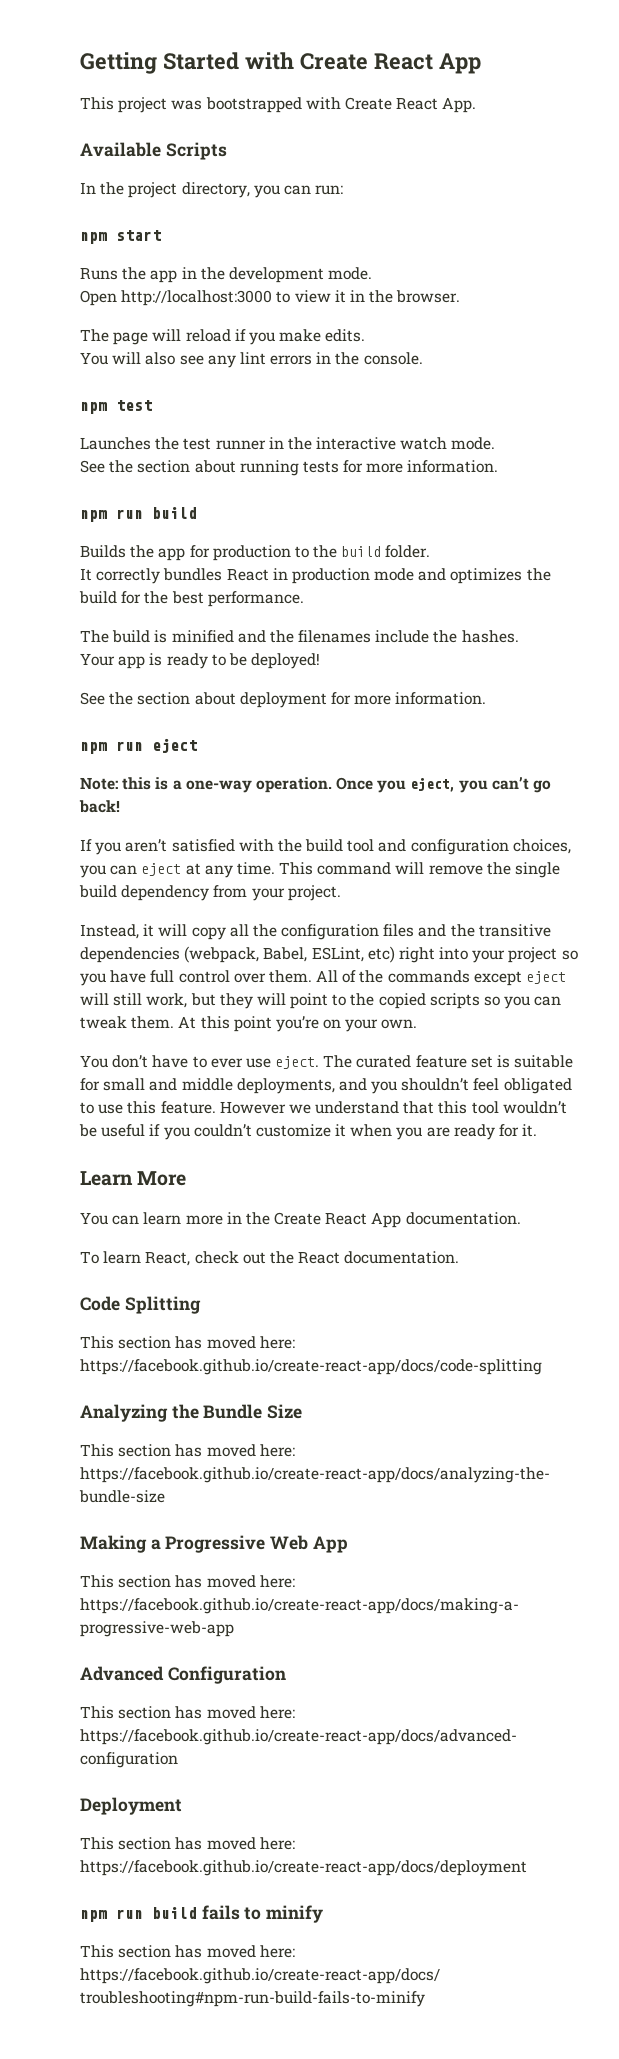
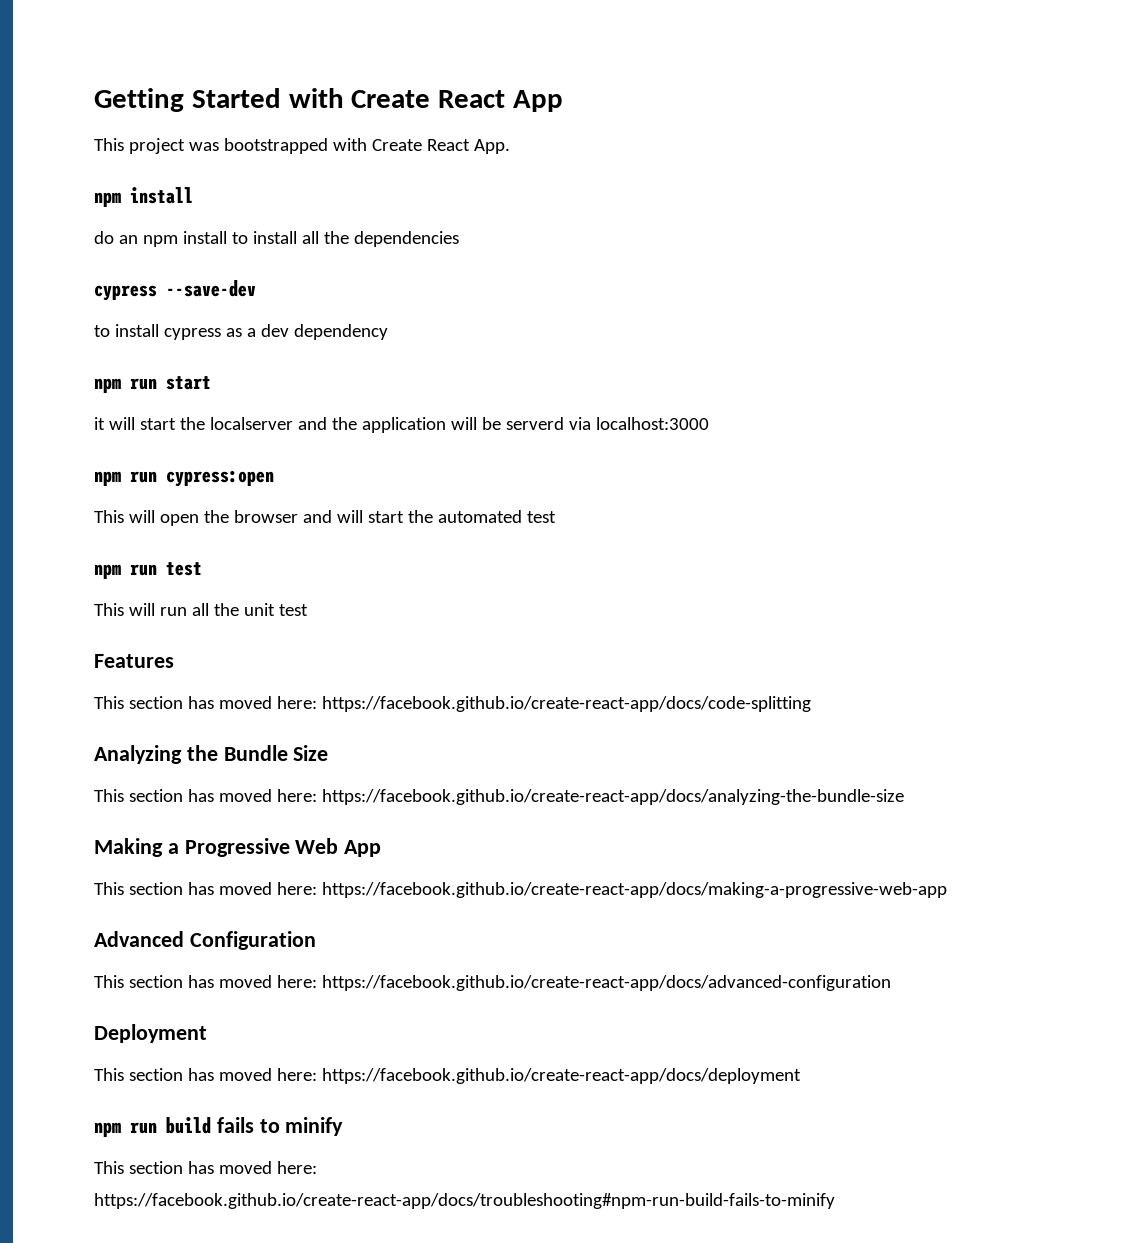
[80,142,227,160] [80,182,344,198] [80,230,161,244] [80,267,373,283] [80,290,461,306] [80,329,366,345] [80,352,423,368] [80,400,152,414] [80,437,496,450] [80,460,499,476] [80,507,197,522] [80,545,431,561] [80,568,551,584] [79,591,304,607] [80,630,519,643] [80,653,321,669] [80,692,487,708] [80,738,197,754] [80,777,552,793] [79,800,120,813] [80,839,571,855] [80,862,561,878] [79,885,341,901] [80,924,551,940] [80,946,578,963] [80,970,567,986] [80,993,562,1009] [80,1016,418,1032] [80,1055,574,1069] [80,1078,572,1094] [80,1101,567,1114] [79,1124,538,1140] [80,1171,187,1186] [80,1212,521,1228] [80,1251,460,1266] [80,1296,201,1314] Available Scripts // In the project directory, you can run: // npm start // Runs the app in the development mode. // Open http://localhost:3000 to view it in the browser. // The page will reload if you make edits. // You will also see any lint errors in the console. // npm test // Launches the test runner in the interactive watch mode. // See the section about running tests for more information. // npm run build // Builds the app for production to the build folder. // It correctly bundles React in production mode and optimizes the build for the best performance. // The build is minified and the filenames include the hashes. // Your app is ready to be deployed! // See the section about deployment for more information. // npm run eject // Note: this is a one-way operation. Once you eject, you can’t go back! // If you aren’t satisfied with the build tool and configuration choices, you can eject at any time. This command will remove the single build dependency from your project. // Instead, it will copy all the configuration files and the transitive dependencies (webpack, Babel, ESLint, etc) right into your project so you have full control over them. All of the commands except eject will still work, but they will point to the copied scripts so you can tweak them. At this point you’re on your own. // You don’t have to ever use eject. The curated feature set is suitable for small and middle deployments, and you shouldn’t feel obligated to use this feature. However we understand that this tool wouldn’t be useful if you couldn’t customize it when you are ready for it. // Learn More // You can learn more in the Create React App documentation. // To learn React, check out the React documentation. // Code Splitting -> [94,187,193,207] [94,231,459,247] [94,280,256,301] [94,324,388,340] [94,376,211,393] [94,417,709,433] [94,470,274,487] [94,510,556,526] [94,562,202,579] [94,603,308,616] [94,654,174,668] npm install // do an npm install to install all the dependencies // cypress --save-dev // to install cypress as a dev dependency // npm run start // it will start the localserver and the application will be serverd via localhost:3000 // npm run cypress:open // This will open the browser and will start the automated test // npm run test // This will run all the unit test // Features

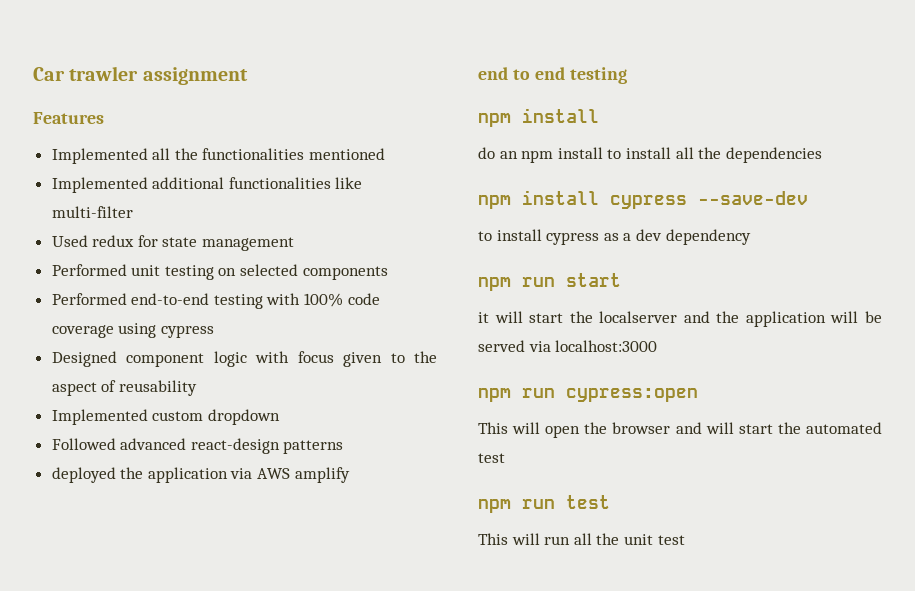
[94,88,564,112] [94,138,510,154] Getting Started with Create React App // This project was bootstrapped with Create React App. -> [33,66,248,85] [33,112,104,124] [51,148,386,164] [51,177,363,193] [51,206,133,218] [51,235,295,251] [51,264,388,280] [51,293,380,309] [51,323,214,338] [51,351,438,367] [51,380,197,396] [51,409,280,425] [51,438,344,454] [51,467,350,483] [478,67,627,84] Car trawler assignment // Features // Implemented all the functionalities mentioned // Implemented additional functionalities like multi-filter // Used redux for state management // Performed unit testing on selected components // Performed end-to-end testing with 100% code coverage using cypress // Designed component logic with focus given to the aspect of reusability // Implemented custom dropdown // Followed advanced react-design patterns // deployed the application via AWS amplify // end to end testing
(459, 239) none -> [478,190,599,209] npm install
[505,417,564,430] serverd -> [478,340,525,352] served
[94,654,174,668] [94,696,811,712] [94,745,329,764] [94,789,904,805] [94,838,382,857] [94,882,947,898] [94,931,316,950] [94,975,891,991] [94,1024,207,1043] [94,1068,801,1084] [94,1117,344,1137] [94,1161,317,1174] [94,1193,835,1209] // Features // This section has moved here: https://facebook.github.io/create-react-app/docs/code-splitting // Analyzing the Bundle Size // This section has moved here: https://facebook.github.io/create-react-app/docs/analyzing-the-bundle-size // Making a Progressive Web App // This section has moved here: https://facebook.github.io/create-react-app/docs/making-a-progressive-web-app // Advanced Configuration // This section has moved here: https://facebook.github.io/create-react-app/docs/advanced-configuration // Deployment // This section has moved here: https://facebook.github.io/create-react-app/docs/deployment // npm run build fails to minify // This section has moved here: https://facebook.github.io/create-react-app/docs/troubleshooting#npm-run-build-fails-to-minify -> (685, 540) none

